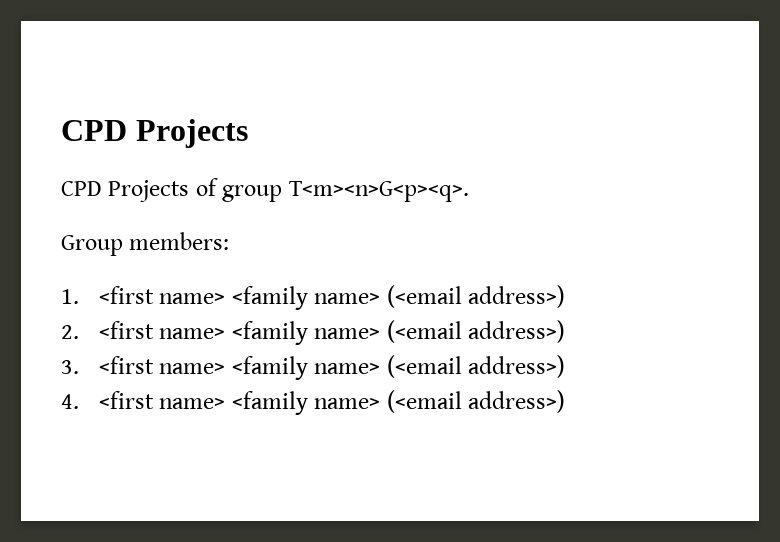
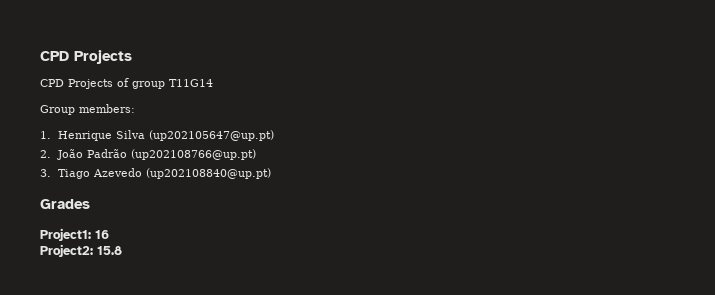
[288,181,469,202] T<m><n>G<p><q>. -> [169,79,213,87] T11G14
[98,285,566,310] [61,320,566,345] [61,355,566,380] [61,390,566,415] <first name> <family name> (<email address>) // 2. <first name> <family name> (<email address>) // 3. <first name> <family name> (<email address>) // 4. <first name> <family name> (<email address>) -> [58,130,275,141] [40,149,257,160] [40,168,272,179] [40,199,90,209] [40,228,109,241] [40,244,122,257] Henrique Silva (up202105647@up.pt) // 2. João Padrão (up202108766@up.pt) // 3. Tiago Azevedo (up202108840@up.pt) // Grades // Project1: 16 // Project2: 15.8

